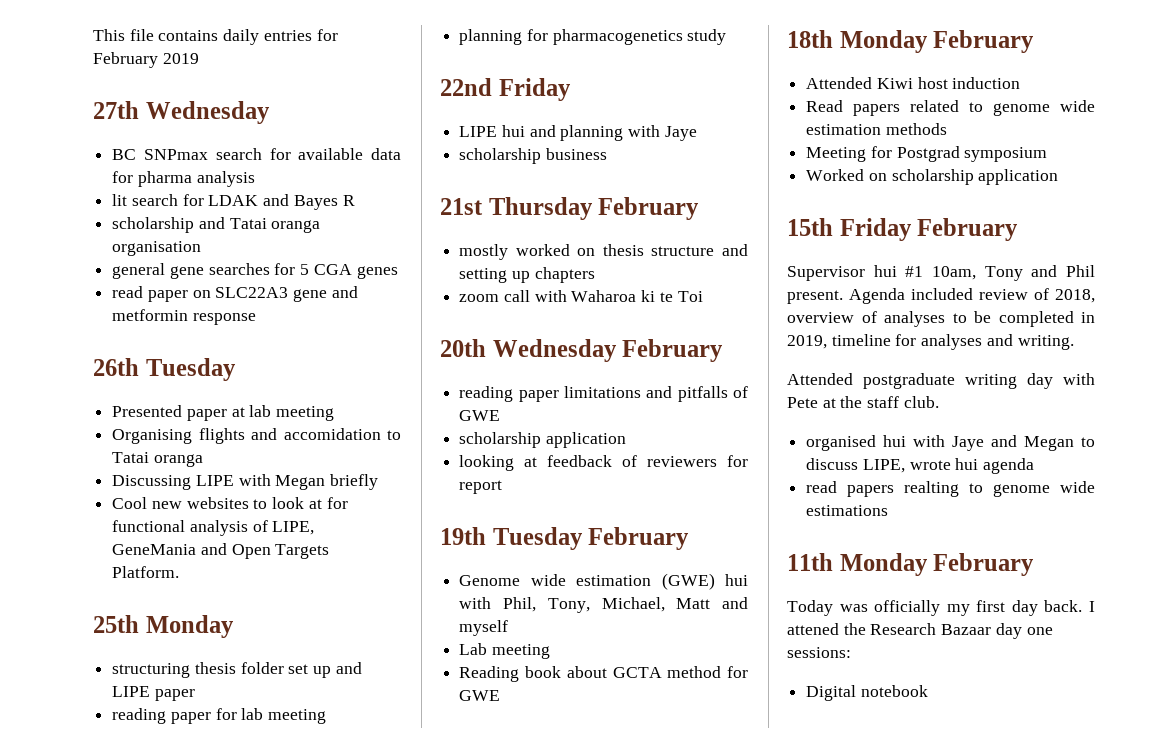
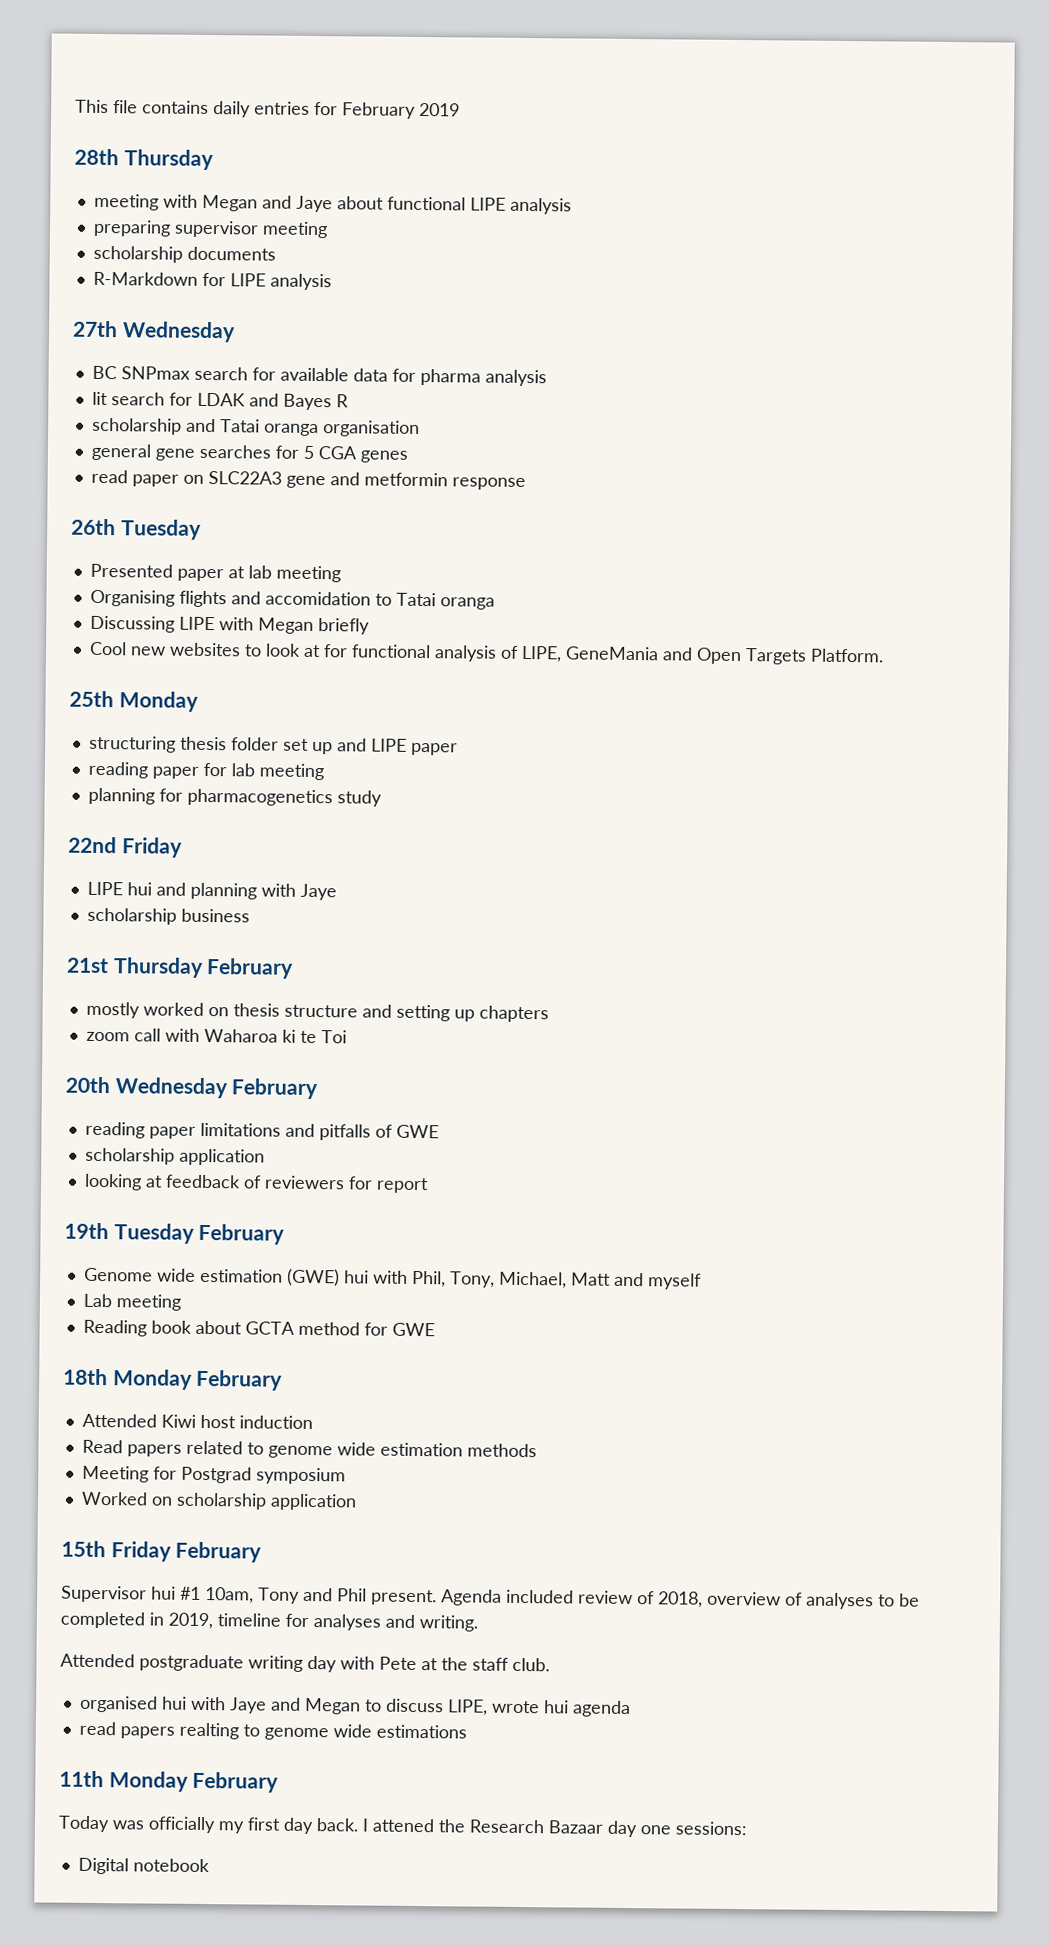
(199, 58) none -> [74,148,214,171] [93,193,572,215] [92,219,328,239] [92,245,276,263] [92,271,332,291] // 28th Thursday // meeting with Megan and Jaye about functional LIPE analysis // preparing supervisor meeting // scholarship documents // R-Markdown for LIPE analysis

